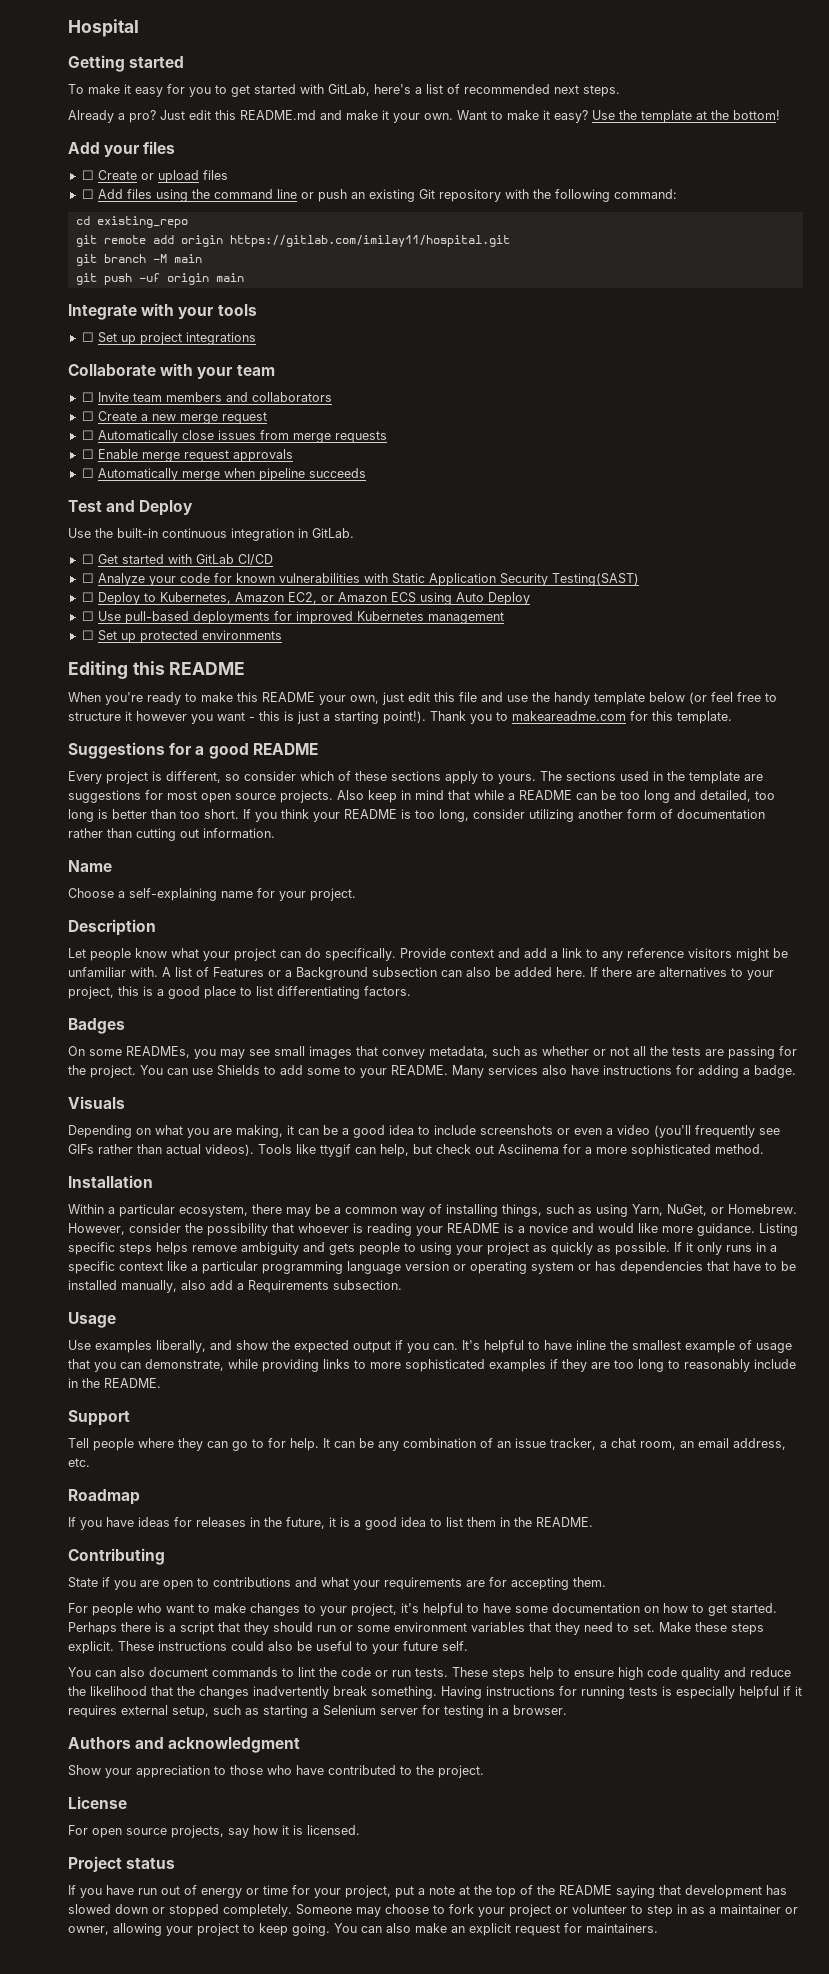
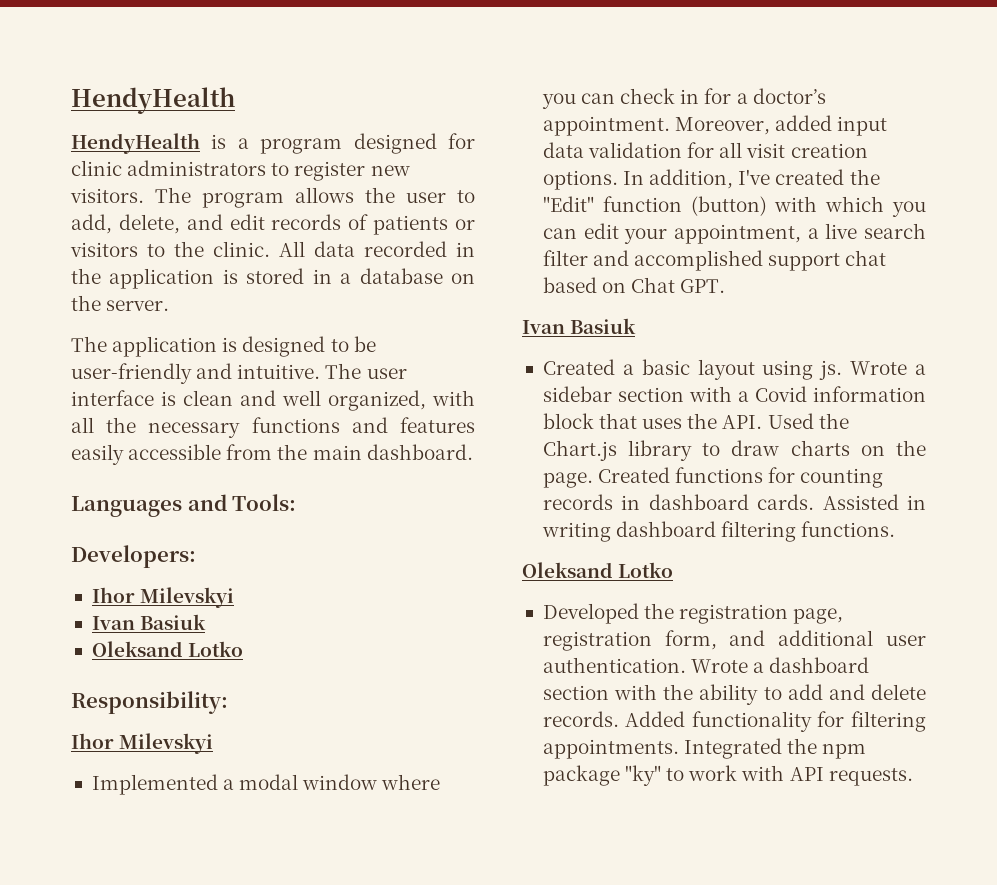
[68,19,139,37] [68,55,185,72] [68,84,620,97] [68,110,780,123] [68,141,176,157] [81,170,228,183] [81,189,677,202] [75,216,188,228] [75,235,510,247] [75,254,202,266] [75,273,244,285] [68,303,257,320] [81,332,256,345] [68,363,275,379] [81,392,332,402] [81,411,267,424] [81,430,387,443] [81,449,293,462] [81,468,366,481] [68,500,194,516] [68,528,354,541] [81,554,273,565] [81,573,639,586] [81,592,530,605] [81,611,504,624] [81,630,282,643] [68,661,246,679] [68,692,777,705] [68,711,732,724] [68,742,318,759] [68,771,763,784] [68,790,775,803] [68,809,765,822] [68,828,275,841] [68,860,112,872] [68,888,356,901] [68,919,156,936] [68,948,788,961] [68,967,774,980] [68,986,411,999] [68,1018,125,1034] [68,1046,797,1059] [68,1065,796,1078] [68,1096,125,1109] [68,1125,780,1138] [68,1144,764,1157] [68,1175,153,1188] [68,1204,797,1217] [68,1223,798,1236] [68,1242,777,1255] [68,1261,796,1274] [68,1280,402,1293] [68,1312,116,1328] [68,1340,792,1353] [68,1359,796,1372] [68,1378,161,1388] [68,1410,130,1426] [68,1438,786,1451] [68,1458,90,1467] [68,1489,140,1505] [68,1517,593,1530] [68,1548,165,1565] [68,1577,606,1590] [68,1603,777,1616] [68,1622,764,1635] [68,1641,468,1654] [68,1667,791,1680] [68,1686,802,1699] [68,1705,567,1718] [68,1737,301,1753] [68,1765,484,1778] [68,1796,127,1809] [68,1825,360,1838] [68,1856,176,1872] [68,1885,787,1898] [68,1904,798,1917] [68,1923,658,1936] Hospital // Getting started // To make it easy for you to get started with GitLab, here's a list of recommended next steps. // Already a pro? Just edit this README.md and make it your own. Want to make it easy? Use the template at the bottom! // Add your files // ☐ Create or upload files // ☐ Add files using the command line or push an existing Git repository with the following command: // cd existing_repo // git remote add origin https://gitlab.com/imilay11/hospital.git // git branch -M main // git push -uf origin main // Integrate with your tools // ☐ Set up project integrations // Collaborate with your team // ☐ Invite team members and collaborators // ☐ Create a new merge request // ☐ Automatically close issues from merge requests // ☐ Enable merge request approvals // ☐ Automatically merge when pipeline succeeds // Test and Deploy // Use the built-in continuous integration in GitLab. // ☐ Get started with GitLab CI/CD // ☐ Analyze your code for known vulnerabilities with Static Application Security Testing(SAST) // ☐ Deploy to Kubernetes, Amazon EC2, or Amazon ECS using Auto Deploy // ☐ Use pull-based deployments for improved Kubernetes management // ☐ Set up protected environments // Editing this README // When you're ready to make this README your own, just edit this file and use the handy template below (or feel free to structure it however you want - this is just a starting point!). Thank you to makeareadme.com for this template. // Suggestions for a good README // Every project is different, so consider which of these sections apply to yours. The sections used in the template are suggestions for most open source projects. Also keep in mind that while a README can be too long and detailed, too long is better than too short. If you think your README is too long, consider utilizing another form of documentation rather than cutting out information. // Name // Choose a self-explaining name for your project. // Description // Let people know what your project can do specifically. Provide context and add a link to any reference visitors might be unfamiliar with. A list of Features or a Background subsection can also be added here. If there are alternatives to your project, this is a good place to list differentiating factors. // Badges // On some READMEs, you may see small images that convey metadata, such as whether or not all the tests are passing for the project. You can use Shields to add some to your README. Many services also have instructions for adding a badge. // Visuals // Depending on what you are making, it can be a good idea to include screenshots or even a video (you'll frequently see GIFs rather than actual videos). Tools like ttygif can help, but check out Asciinema for a more sophisticated method. // Installation // Within a particular ecosystem, there may be a common way of installing things, such as using Yarn, NuGet, or Homebrew. However, consider the possibility that whoever is reading your README is a novice and would like more guidance. Listing specific steps helps remove ambiguity and gets people to using your project as quickly as possible. If it only runs in a specific context like a particular programming language version or operating system or has dependencies that have to be installed manually, also add a Requirements subsection. // Usage // Use examples liberally, and show the expected output if you can. It's helpful to have inline the smallest example of usage that you can demonstrate, while providing links to more sophisticated examples if they are too long to reasonably include in the README. // Support // Tell people where they can go to for help. It can be any combination of an issue tracker, a chat room, an email address, etc. // Roadmap // If you have ideas for releases in the future, it is a good idea to list them in the README. // Contributing // State if you are open to contributions and what your requirements are for accepting them. // For people who want to make changes to your project, it's helpful to have some documentation on how to get started. Perhaps there is a script that they should run or some environment variables that they need to set. Make these steps explicit. These instructions could also be useful to your future self. // You can also document commands to lint the code or run tests. These steps help to ensure high code quality and reduce the likelihood that the changes inadvertently break something. Having instructions for running tests is especially helpful if it requires external setup, such as starting a Selenium server for testing in a browser. // Authors and acknowledgment // Show your appreciation to those who have contributed to the project. // License // For open source projects, say how it is licensed. // Project status // If you have run out of energy or time for your project, put a note at the top of the README saying that development has slowed down or stopped completely. Someone may choose to fork your project or volunteer to step in as a maintainer or owner, allowing your project to keep going. You can also make an explicit request for maintainers. -> [71,87,235,114] [71,133,475,154] [71,160,410,181] [70,187,475,208] [71,214,476,235] [70,241,475,257] [71,268,475,289] [71,295,170,311] [71,336,376,357] [71,363,407,384] [71,390,475,411] [71,417,475,438] [71,444,473,465] [71,494,297,517] [71,545,196,568] [91,587,235,608] [91,614,207,630] [91,641,244,657] [71,691,228,714] [71,733,214,754] [91,774,441,795] [541,88,826,109] [542,115,888,136] [542,142,868,158] [542,169,880,190] [542,196,926,217] [542,223,926,244] [542,250,887,271] [542,277,726,293] [522,318,637,334] [542,359,926,380] [542,386,926,402] [542,413,849,429] [542,440,926,461] [542,467,884,488] [542,494,927,510] [541,521,896,542] [522,562,674,578] [542,603,844,624] [542,630,926,651] [542,657,870,673] [542,684,926,705] [542,711,927,732] [542,738,867,759] [542,765,913,786] HendyHealth // HendyHealth is a program designed for clinic administrators to register new visitors. The program allows the user to add, delete, and edit records of patients or visitors to the clinic. All data recorded in the application is stored in a database on the server. // The application is designed to be user-friendly and intuitive. The user interface is clean and well organized, with all the necessary functions and features easily accessible from the main dashboard. // Languages and Tools: // Developers: // Ihor Milevskyi // Ivan Basiuk // Oleksand Lotko // Responsibility: // Ihor Milevskyi // Implemented a modal window where you can check in for a doctor’s appointment. Moreover, added input data validation for all visit creation options. In addition, I've created the "Edit" function (button) with which you can edit your appointment, a live search filter and accomplished support chat based on Chat GPT. // Ivan Basiuk // Сreated a basic layout using js. Wrote a sidebar section with a Covid information block that uses the API. Used the Chart.js library to draw charts on the page. Created functions for counting records in dashboard cards. Assisted in writing dashboard filtering functions. // Oleksand Lotko // Developed the registration page, registration form, and additional user authentication. Wrote a dashboard section with the ability to add and delete records. Added functionality for filtering appointments. Integrated the npm package "ky" to work with API requests.

